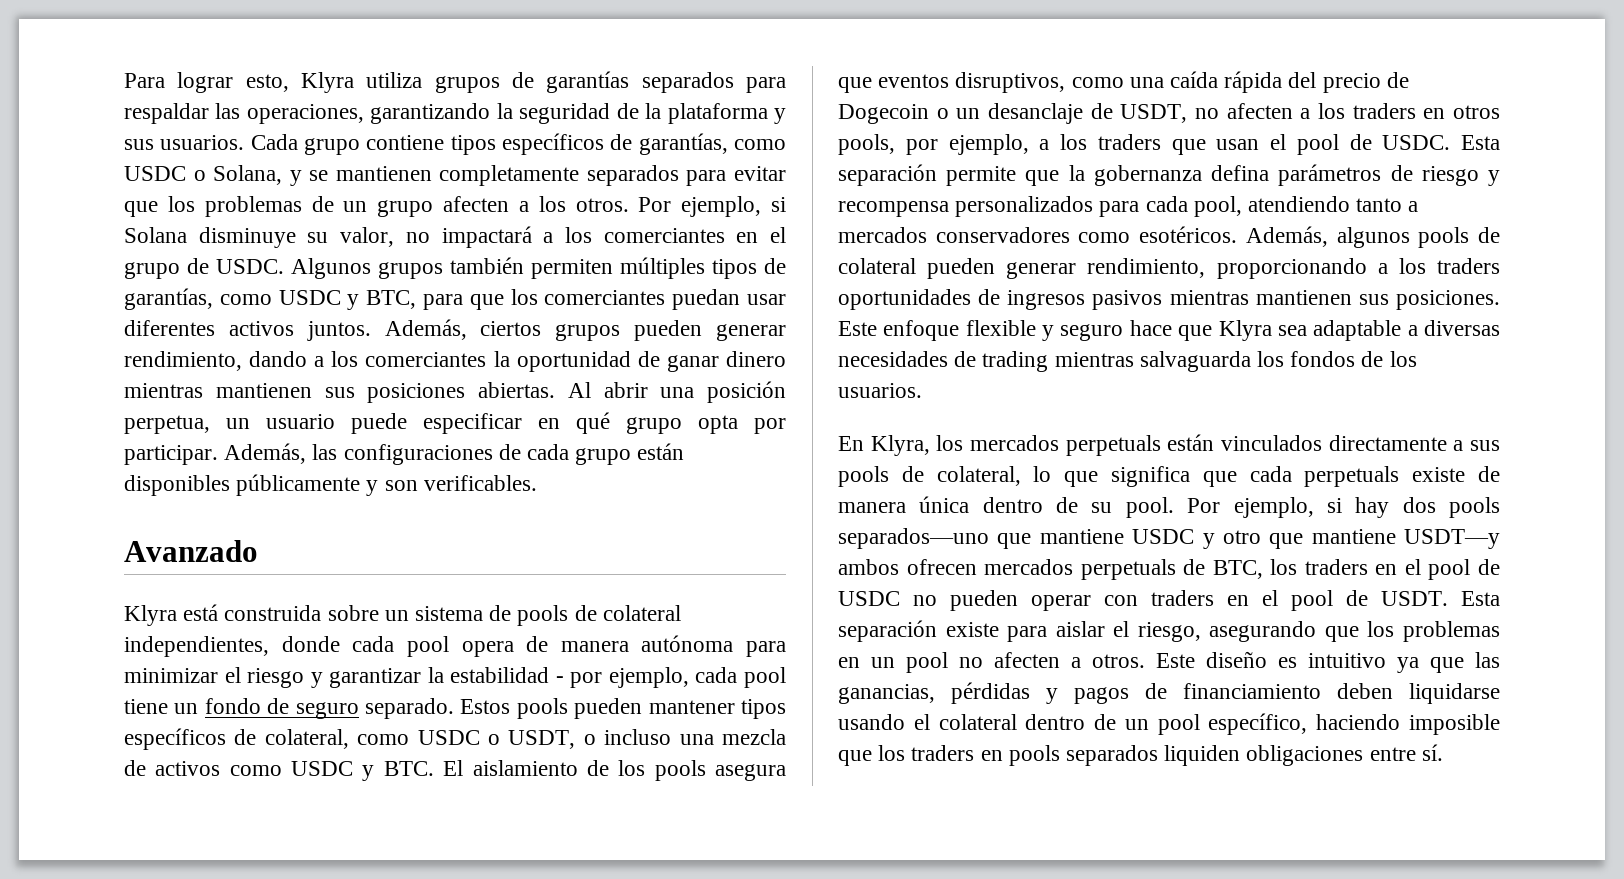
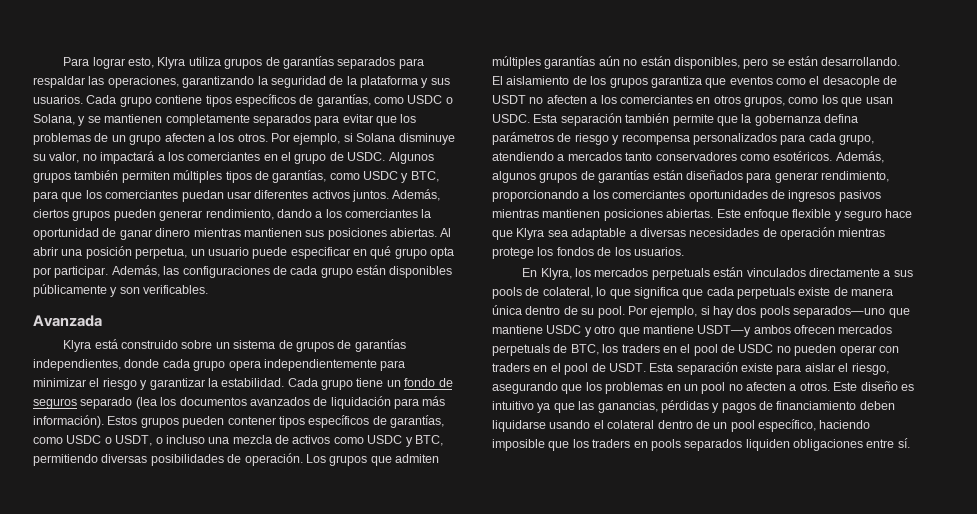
[124,540,258,562] Avanzado -> [33,315,102,327] Avanzada
[224,605,322,621] construida -> [121,340,179,349] construido
[517,605,681,626] [124,635,734,657] pools de colateral independientes, donde cada pool opera de manera autónoma -> [295,339,406,352] [33,359,377,371] grupos de garantías independientes, donde cada grupo opera independientemente
[450,667,786,688] [124,698,786,719] [124,728,349,750] estabilidad - por ejemplo, cada pool tiene un fondo de seguro separado. Estos pools pueden mantener tipos específicos de colateral, -> [221,378,453,390] [33,396,446,409] [33,415,444,428] estabilidad. Cada grupo tiene un fondo de seguros separado (lea los documentos avanzados de liquidación para más información). Estos grupos pueden contener tipos específicos de garantías,
[383,760,786,781] [838,71,1409,93] [838,103,1188,124] BTC. El aislamiento de los pools asegura que eventos disruptivos, como una caída rápida del precio de Dogecoin o un desanclaje de USDT, -> [414,435,443,446] [33,453,439,466] [492,56,901,69] [492,76,898,88] [492,95,526,104] BTC, permitiendo diversas posibilidades de operación. Los grupos que admiten múltiples garantías aún no están disponibles, pero se están desarrollando. El aislamiento de los grupos garantiza que eventos como el desacople de USDT
[1352,103,1416,119] traders -> [619,95,693,104] comerciantes
[838,134,1372,155] pools, por ejemplo, a los traders que usan el pool de -> [744,95,893,107] grupos, como los que usan
(937, 175) none -> [625,113,670,123] también
[1193,196,1403,217] pool, atendiendo tanto -> [839,134,874,145] [492,152,554,161] grupo, atendiendo
(927, 235) none -> [625,152,653,161] tanto
[1418,227,1500,248] [838,258,996,279] pools de colateral pueden -> [539,170,772,183] grupos de garantías están diseñados para
[1437,258,1500,274] traders -> [612,190,686,199] comerciantes
[1358,290,1500,310] sus posiciones. -> [603,209,714,221] posiciones abiertas.
[982,351,1251,372] trading mientras salvaguarda -> [780,227,886,240] [492,247,534,259] operación mientras protege

